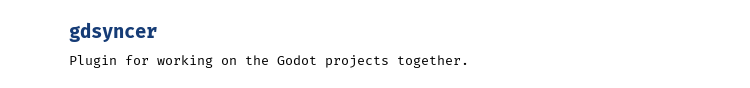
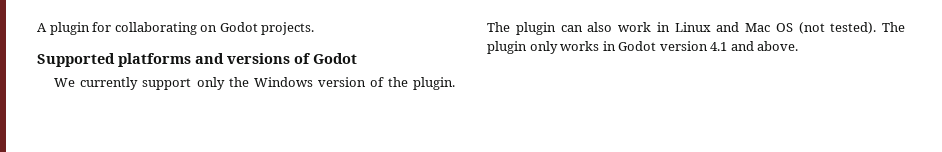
[69,22,157,42] [69,55,469,68] gdsyncer // Plugin for working on the Godot projects together. -> [37,22,315,35] [37,53,357,67] [54,77,455,90] [487,22,905,35] [487,41,799,54] A plugin for collaborating on Godot projects. // Supported platforms and versions of Godot // We currently support only the Windows version of the plugin. The plugin can also work in Linux and Mac OS (not tested). The plugin only works in Godot version 4.1 and above.

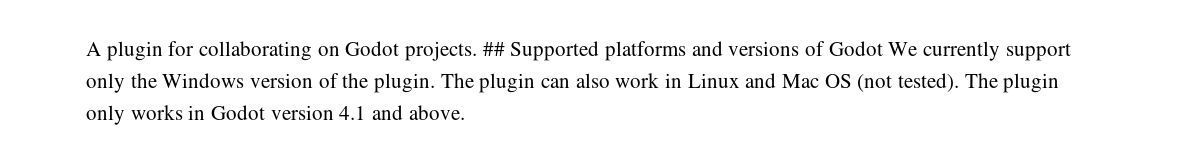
(315, 28) // -> [482,42,505,56] ##
(357, 58) // -> (883, 48) none

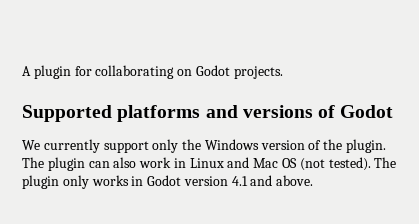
[482,42,505,56] ## -> (283, 72) //
(883, 48) none -> (394, 111) //

